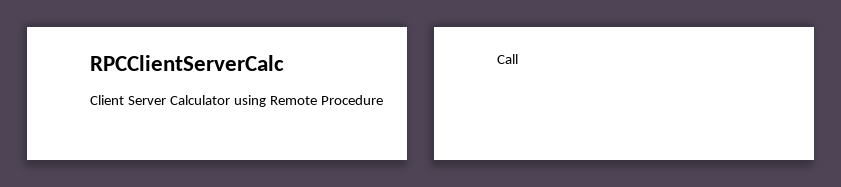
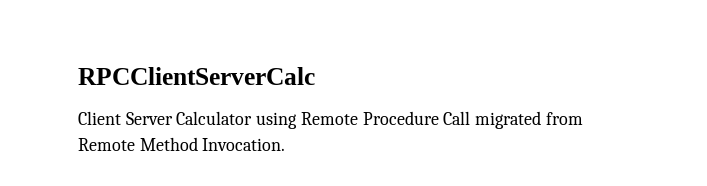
(518, 59) none -> [475,111,583,129] [78,137,286,151] migrated from Remote Method Invocation.

